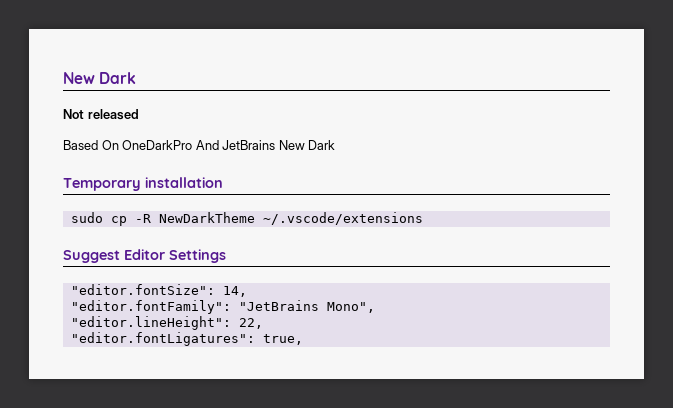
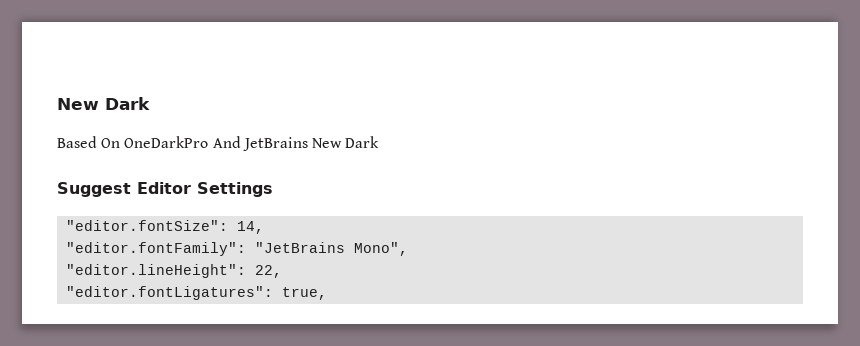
[63,72,137,84] [63,109,139,120] New Dark // Not released -> [57,97,150,110] New Dark
[63,177,223,191] [70,212,423,226] // Temporary installation // sudo cp -R NewDarkTheme ~/.vscode/extensions -> (380, 142) none

